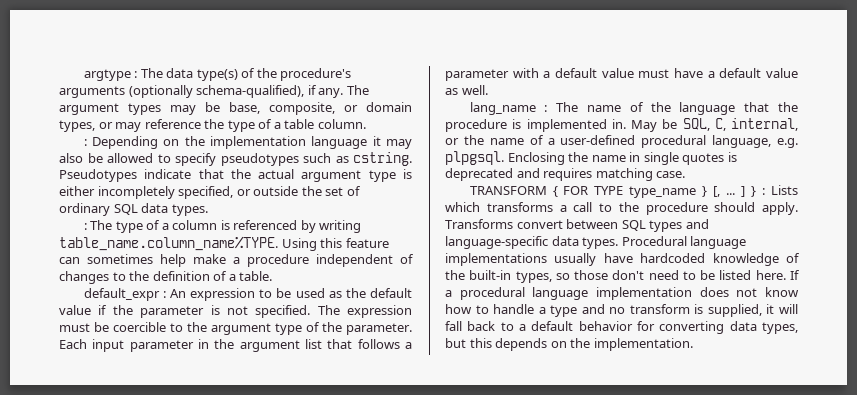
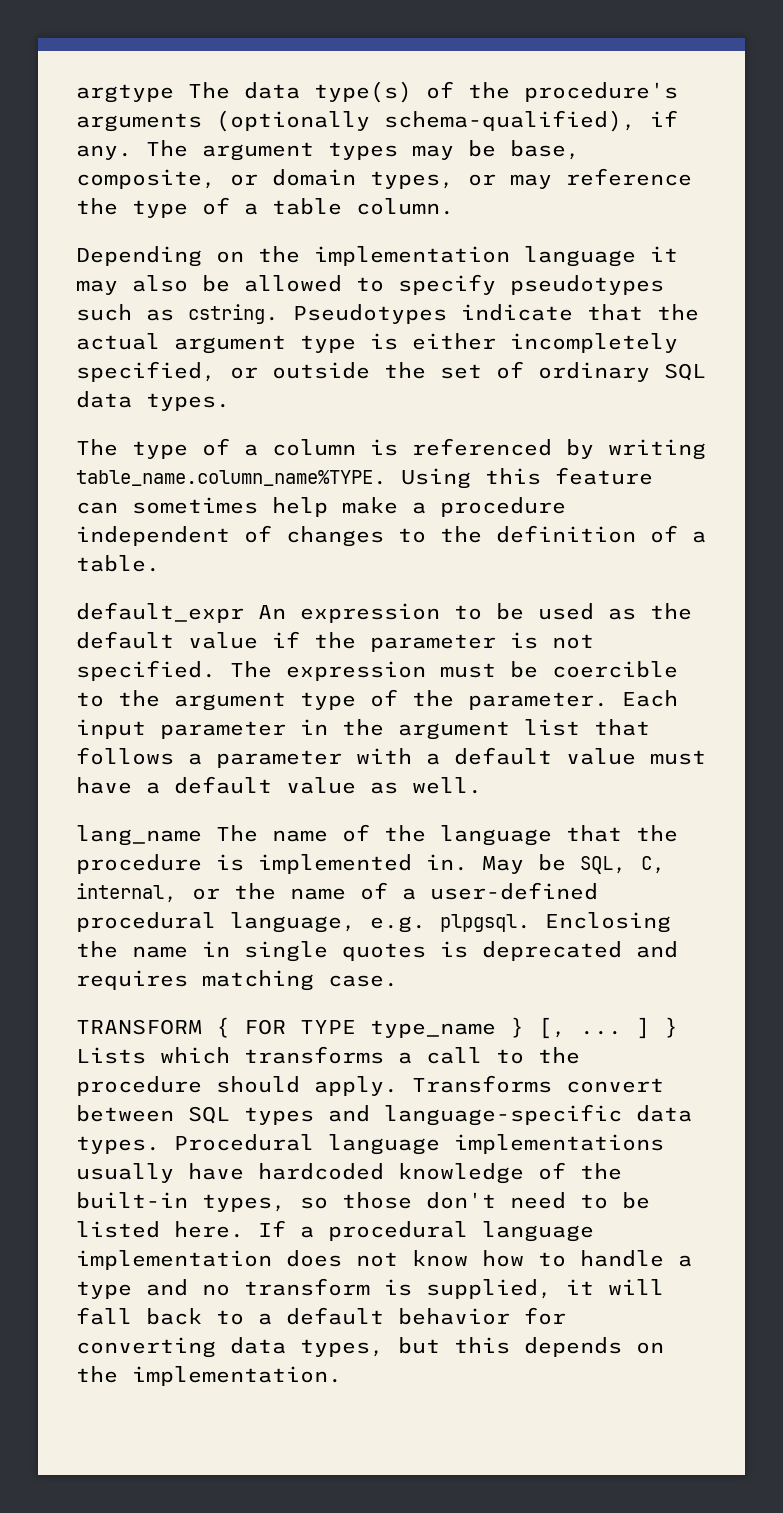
[134,71,138,78] : -> (174, 93) none
[83,139,87,146] : -> (454, 206) none
[83,223,87,230] : -> (230, 402) none
[162,291,166,298] : -> (244, 612) none
[544,105,548,112] : -> (202, 835) none
[762,188,766,195] : -> (678, 1027) none

